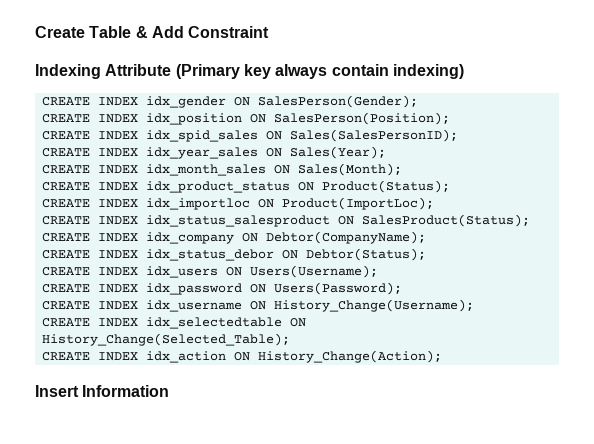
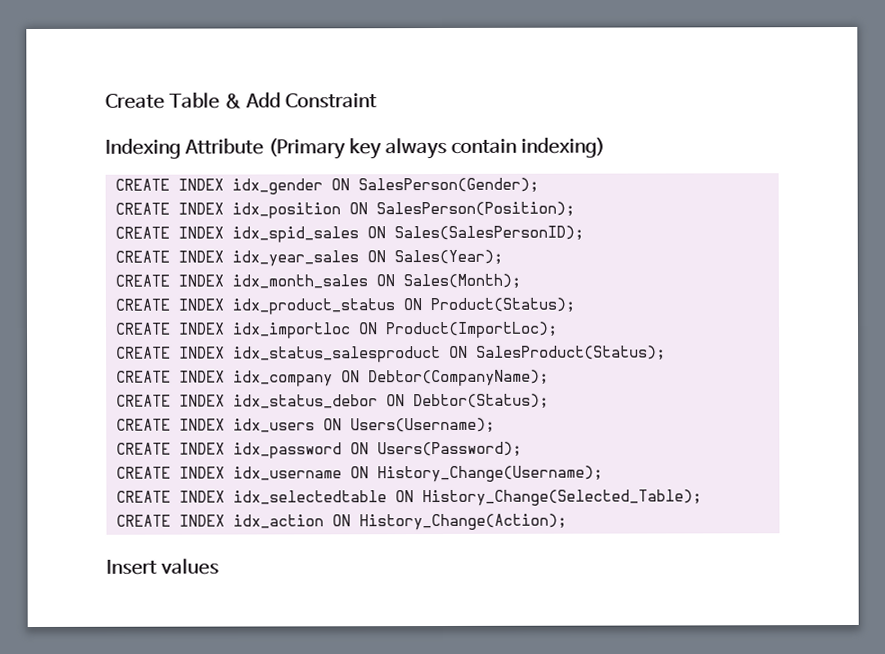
[82,385,170,397] Information -> [159,558,219,575] values

